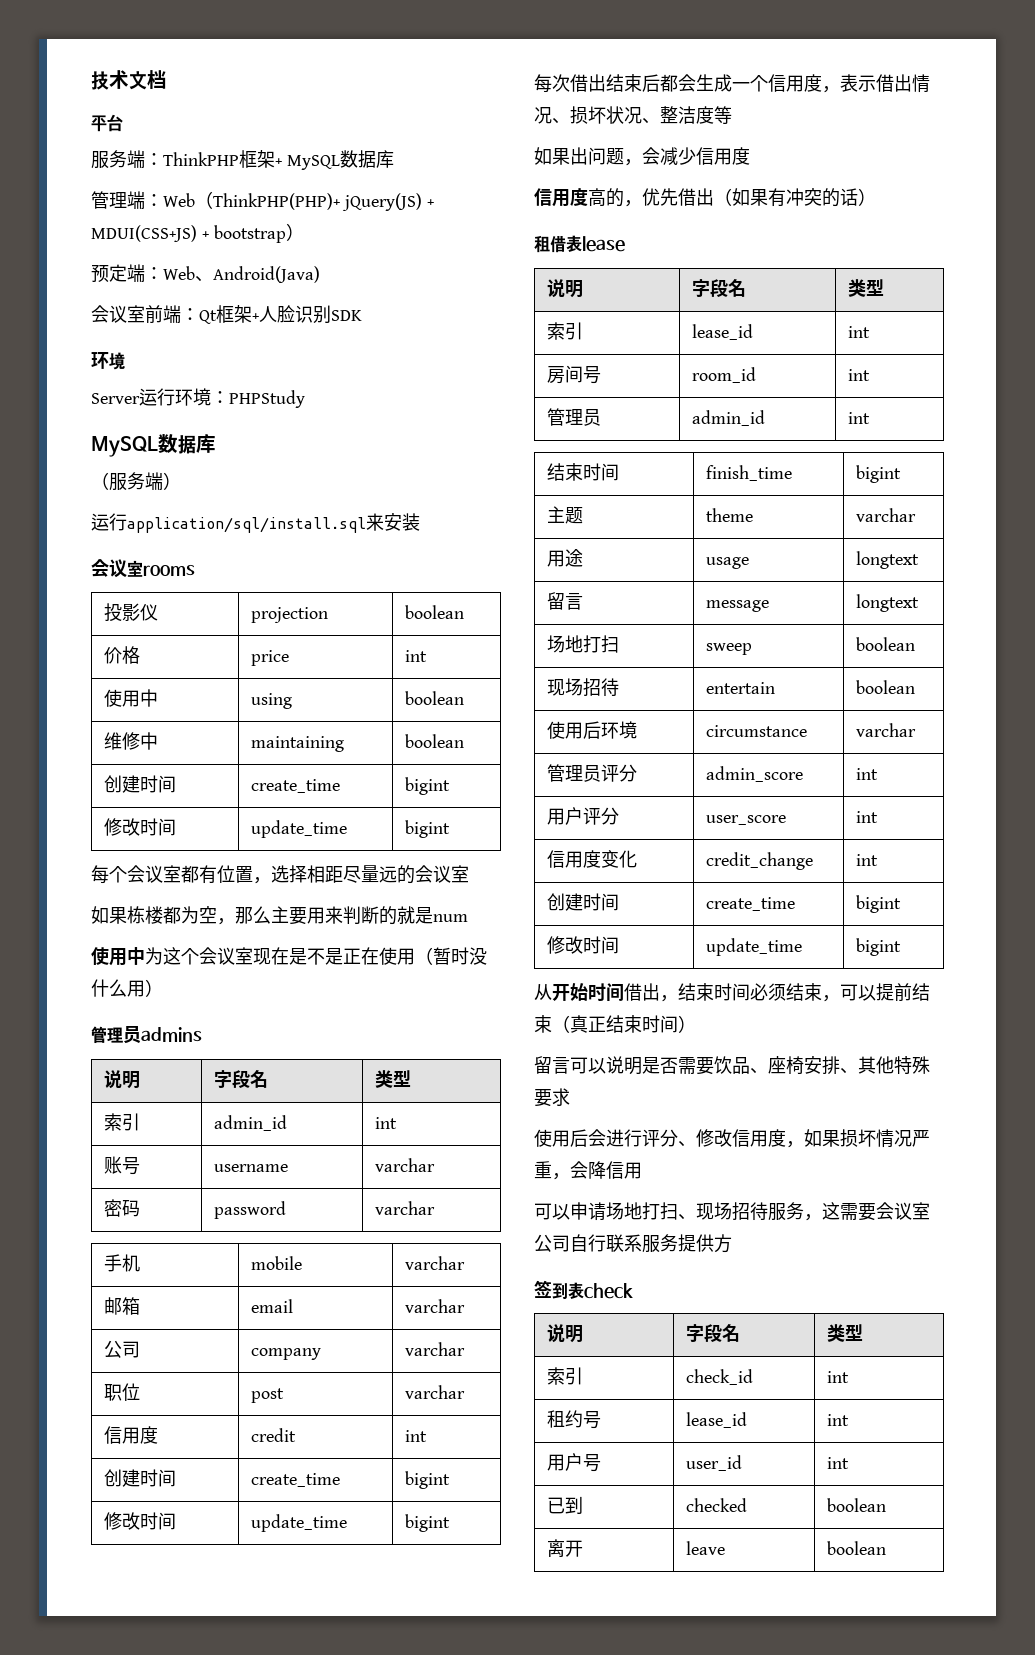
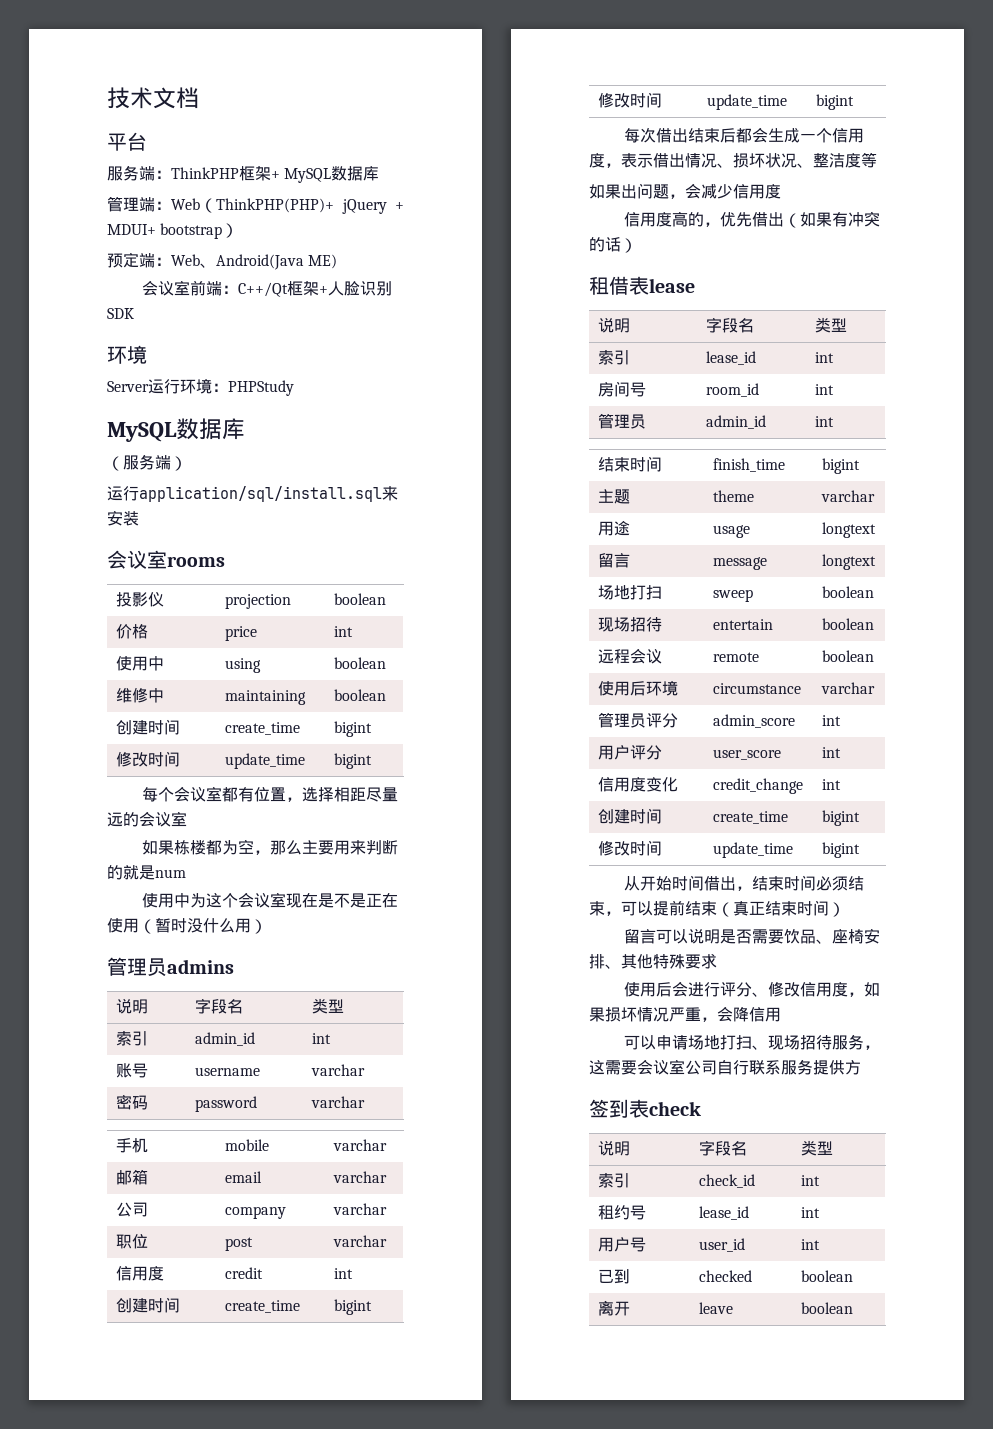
[341,193,434,211] [91,225,209,242] jQuery(JS) + MDUI(CSS+JS) + -> [341,199,404,214] [107,224,156,235] jQuery + MDUI+
[213,266,320,283] Android(Java) -> [216,254,338,270] Android(Java ME)
[199,310,217,324] Qt -> [237,282,288,297] C++/Qt
(915, 687) none -> [597,648,662,664] [712,652,759,662] [821,650,874,662] // 远程会议 | remote | boolean

